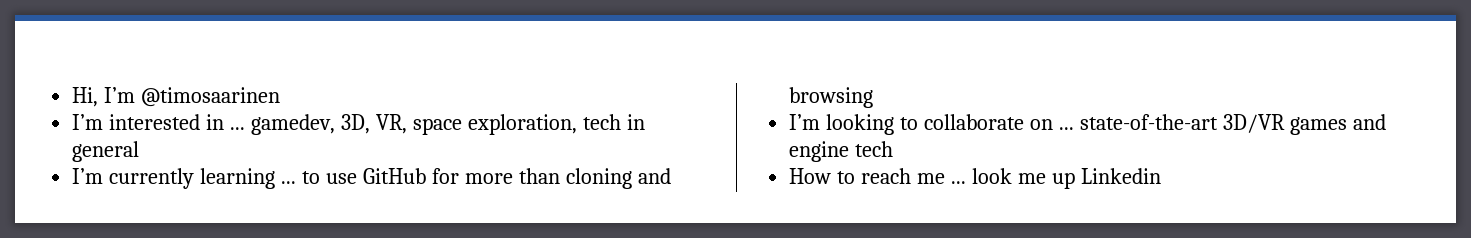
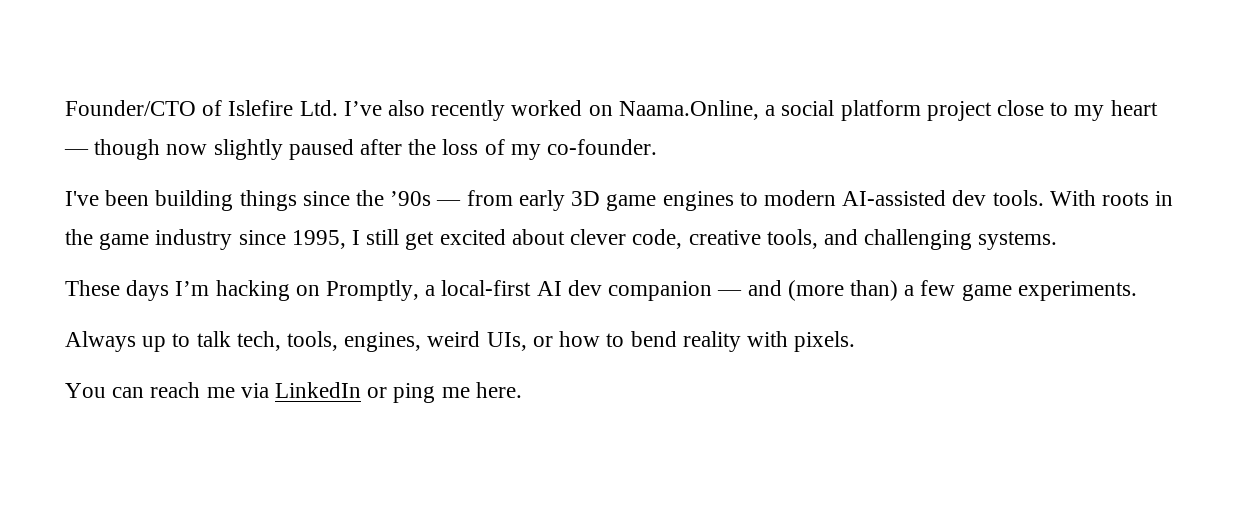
[72,87,281,107] [72,114,645,135] [72,141,140,162] [72,168,671,189] [789,87,874,108] [789,114,1386,135] [789,141,894,162] [789,168,1161,189] Hi, I’m @timosaarinen // I’m interested in ... gamedev, 3D, VR, space exploration, tech in general // I’m currently learning ... to use GitHub for more than cloning and browsing // I’m looking to collaborate on ... state-of-the-art 3D/VR games and engine tech // How to reach me ... look me up Linkedin -> [65,100,1158,121] [64,139,658,160] [65,190,1174,211] [65,229,1058,250] [65,280,1137,301] [65,331,856,352] [65,382,522,403] Founder/CTO of Islefire Ltd. I’ve also recently worked on Naama.Online, a social platform project close to my heart — though now slightly paused after the loss of my co-founder. // I've been building things since the ’90s — from early 3D game engines to modern AI-assisted dev tools. With roots in the game industry since 1995, I still get excited about clever code, creative tools, and challenging systems. // These days I’m hacking on Promptly, a local-first AI dev companion — and (more than) a few game experiments. // Always up to talk tech, tools, engines, weird UIs, or how to bend reality with pixels. // You can reach me via LinkedIn or ping me here.

